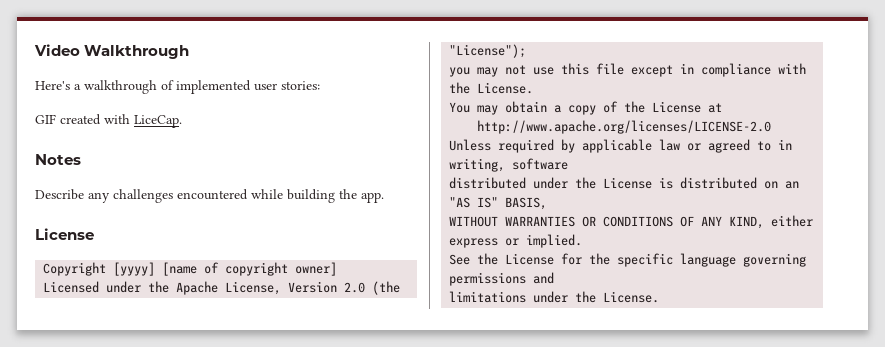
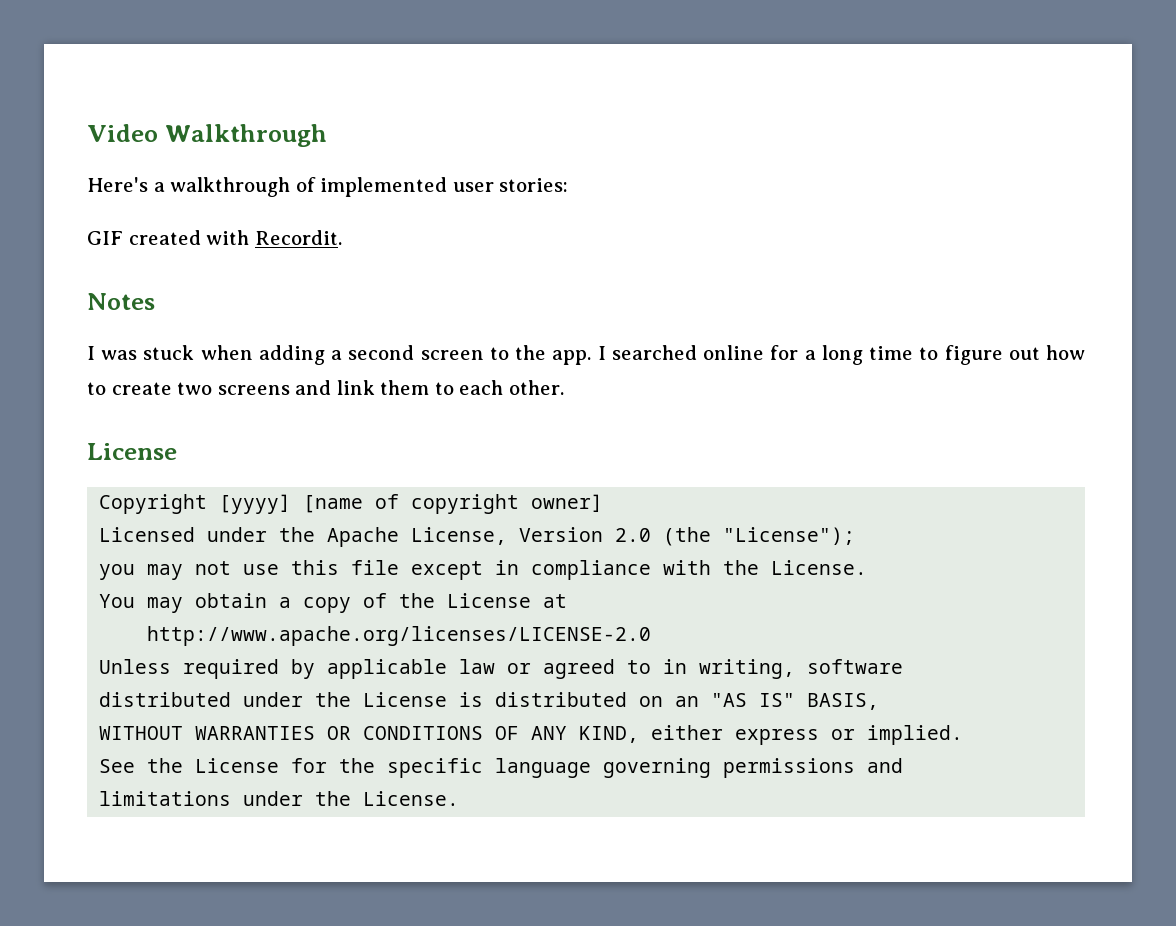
[134,115,182,128] LiceCap. -> [254,230,342,245] Recordit.
[35,189,384,203] Describe any challenges encountered while building the app. -> [87,345,1086,365] [87,380,564,395] I was stuck when adding a second screen to the app. I searched online for a long time to figure out how to create two screens and link them to each other.

